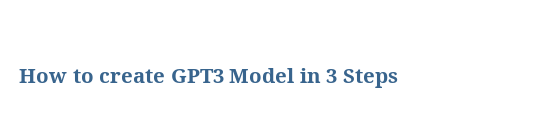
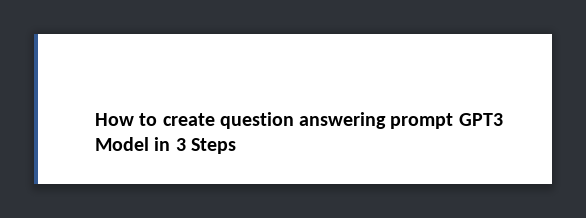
(166, 76) none -> [219,112,454,129] question answering prompt

